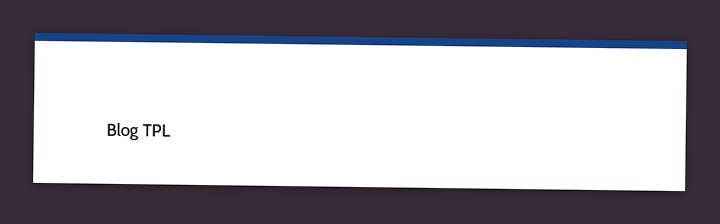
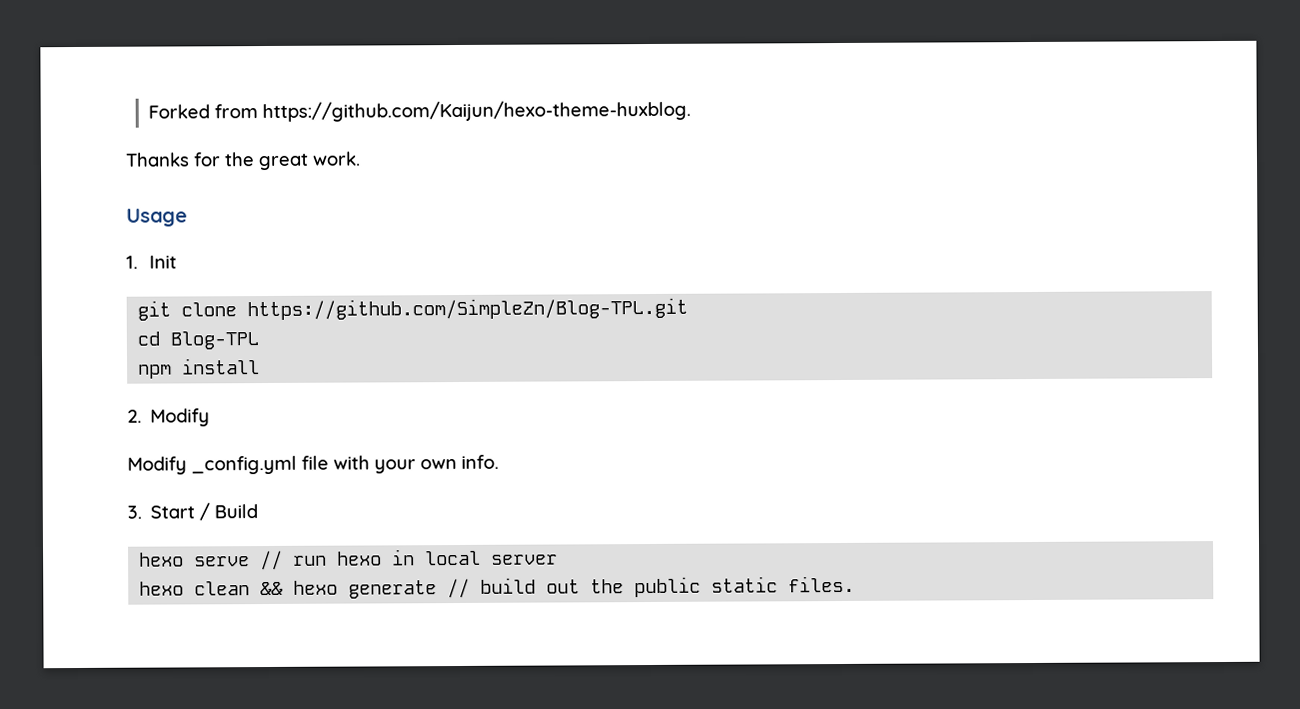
[106,122,171,141] Blog TPL -> [148,99,692,123] [125,151,361,171] [126,208,188,227] [126,255,178,269] [137,297,689,321] [137,331,260,350] [138,358,261,379] [127,408,211,427] [127,454,499,475] [127,502,259,521] [139,549,559,571] [139,575,856,599] Forked from https://github.com/Kaijun/hexo-theme-huxblog. // Thanks for the great work. // Usage // 1. Init // git clone https://github.com/SimpleZn/Blog-TPL.git // cd Blog-TPL // npm install // 2. Modify // Modify _config.yml file with your own info. // 3. Start / Build // hexo serve // run hexo in local server // hexo clean && hexo generate // build out the public static files.

